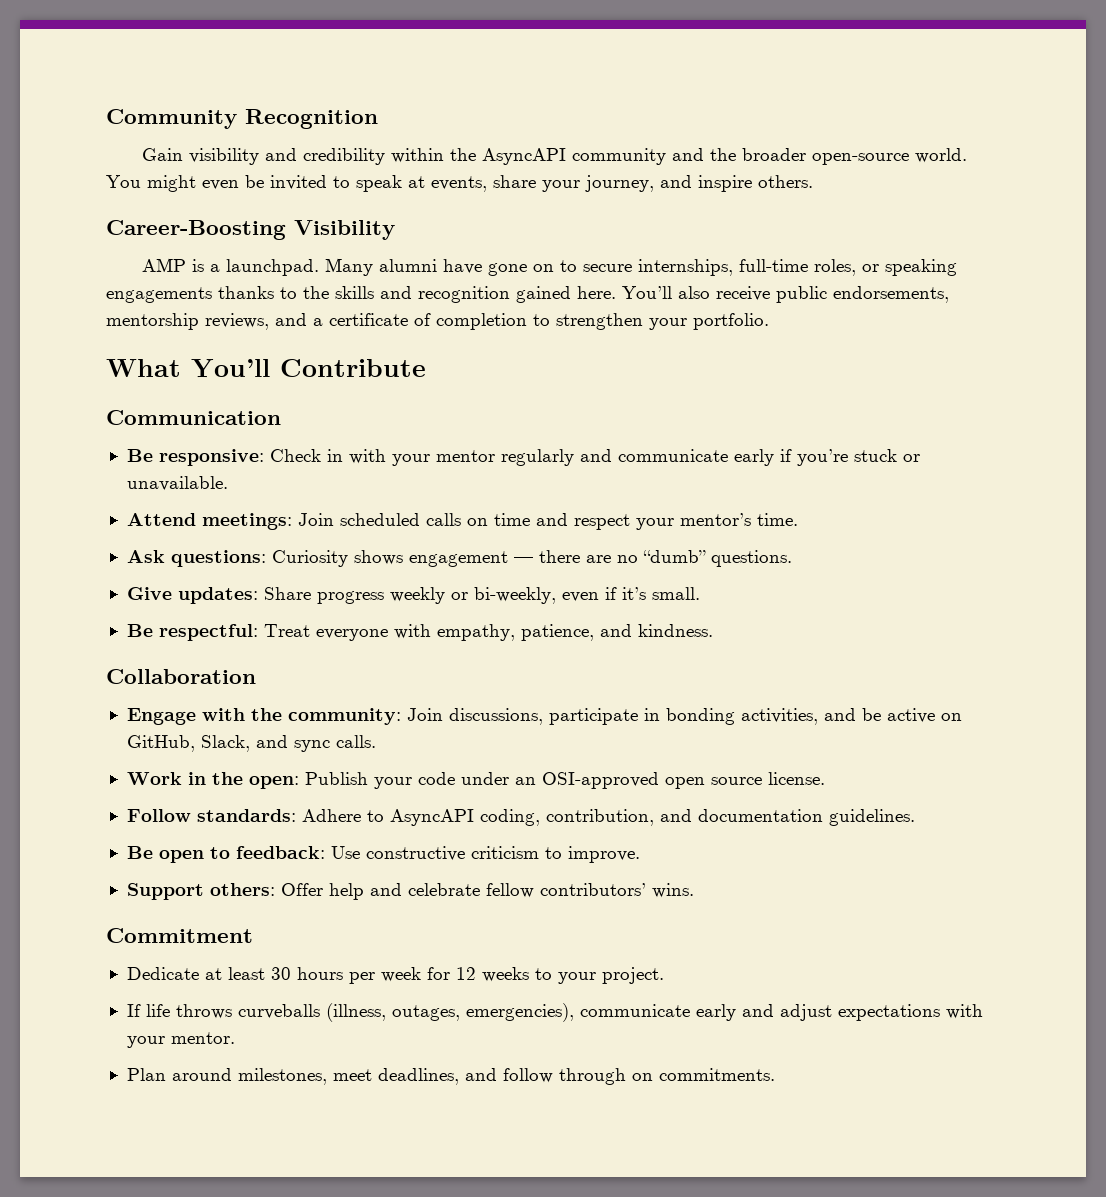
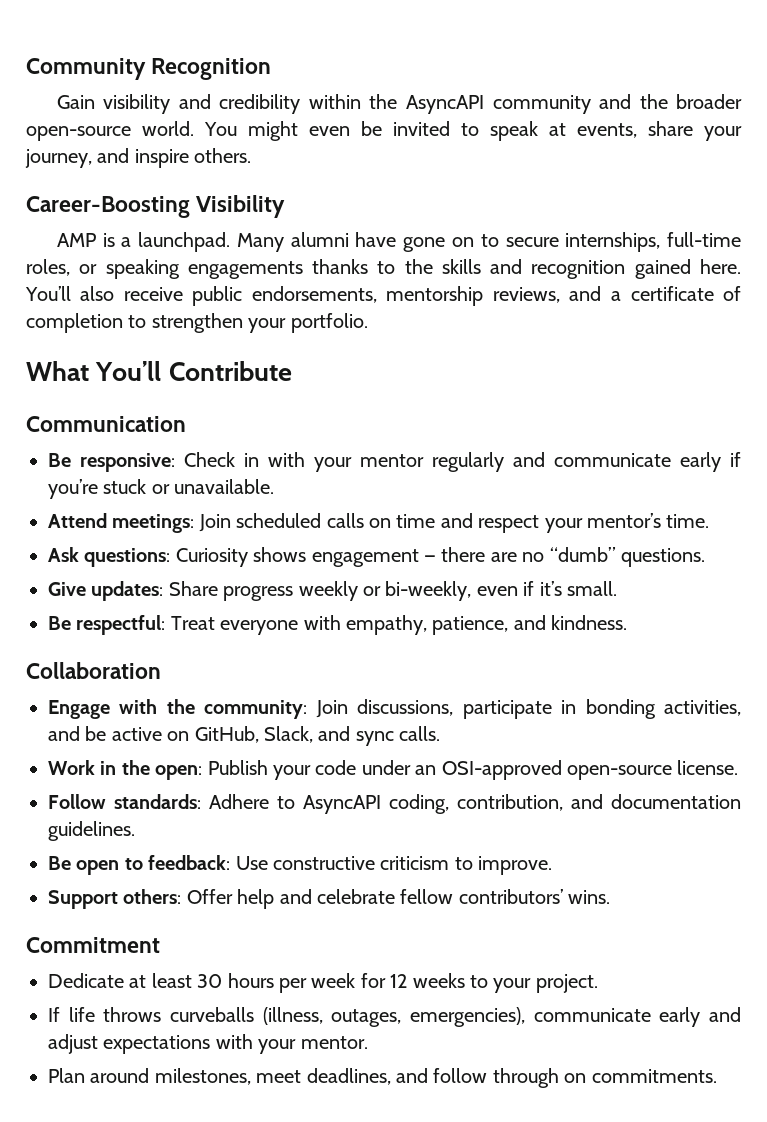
[664,777,762,789] open source -> [566,765,672,780] open-source

